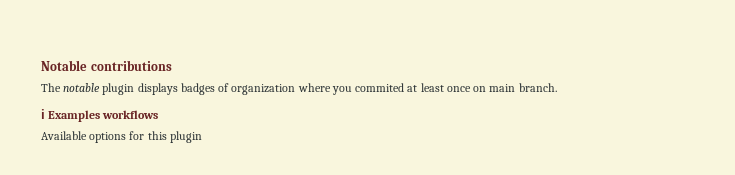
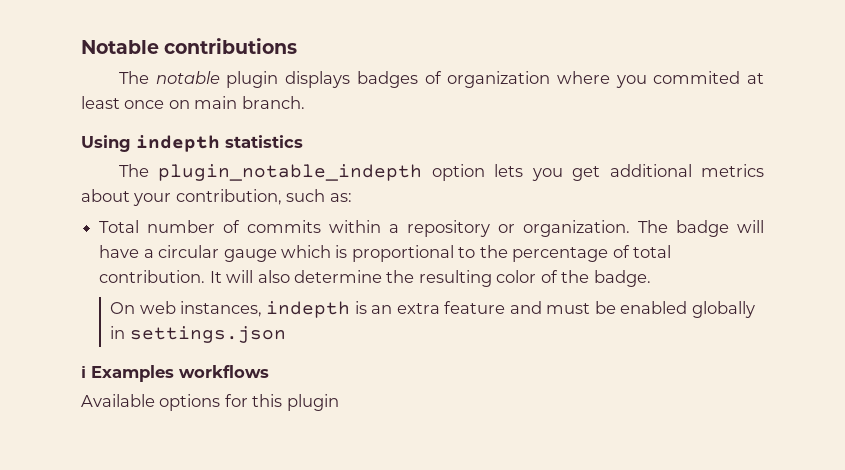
(557, 87) none -> [81,135,303,152] [119,164,764,181] [81,189,352,206] [99,220,765,237] [99,245,672,262] [99,270,651,287] [110,301,755,318] [110,326,286,343] // Using indepth statistics // The plugin_notable_indepth option lets you get additional metrics about your contribution, such as: // Total number of commits within a repository or organization. The badge will have a circular gauge which is proportional to the percentage of total contribution. It will also determine the resulting color of the badge. // On web instances, indepth is an extra feature and must be enabled globally in settings.json

